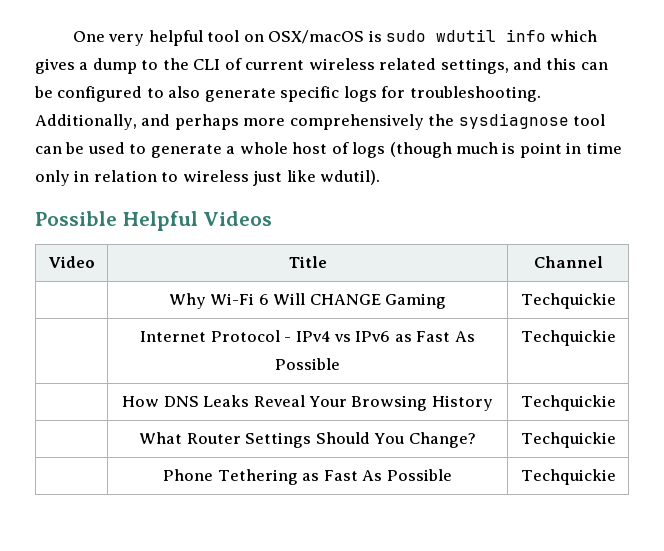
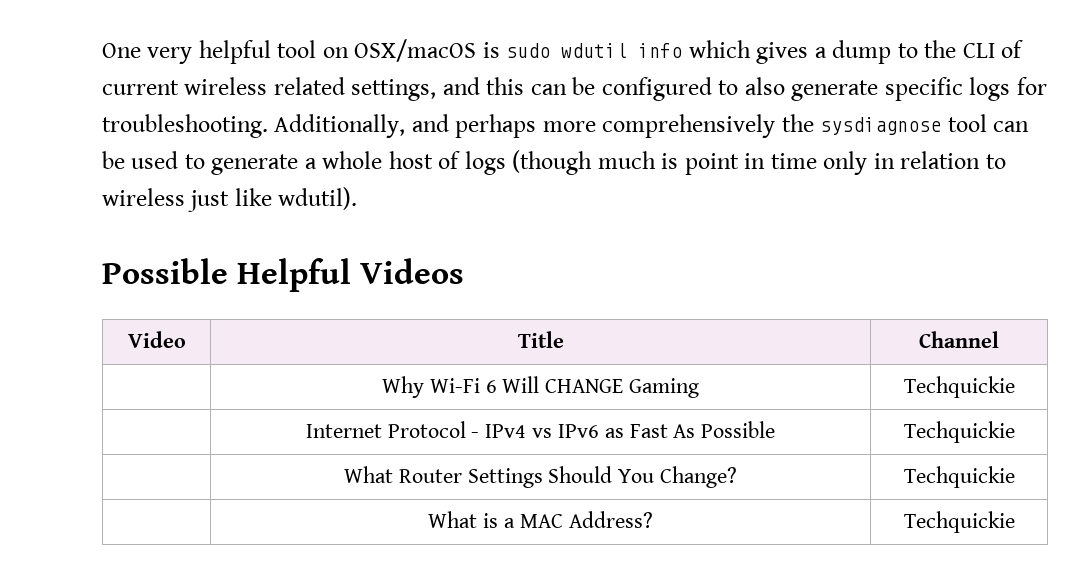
[122,395,493,411] [520,395,616,411] // | How DNS Leaks Reveal Your Browsing History | Techquickie -> (1015, 432) none
[163,469,452,485] Phone Tethering as Fast As Possible -> [428,511,653,528] What is a MAC Address?

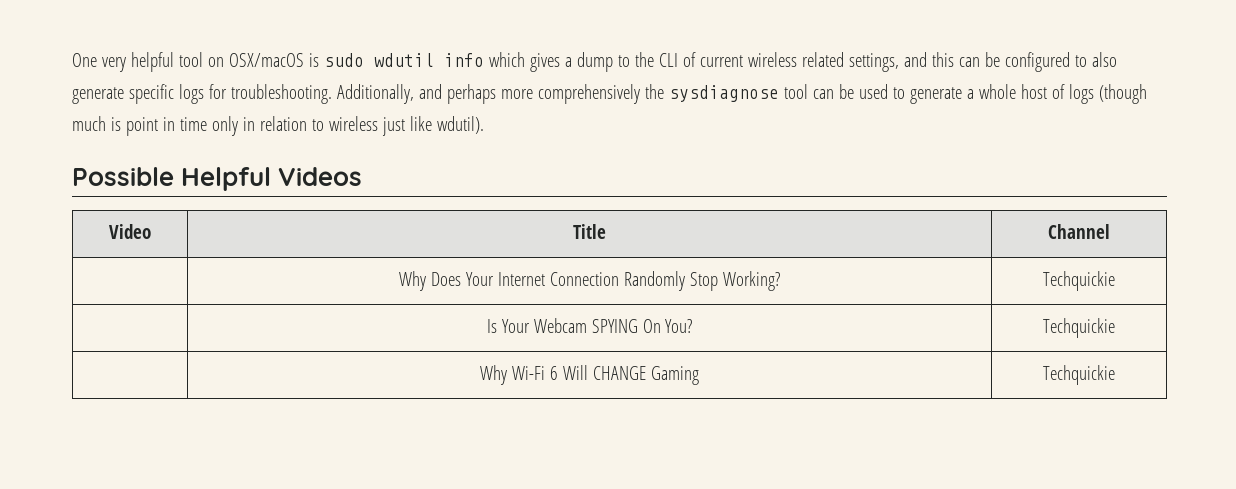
(999, 339) none -> [399,271,780,291] [1043,271,1116,291] [486,318,693,333] [1043,318,1116,338] // | Why Does Your Internet Connection Randomly Stop Working? | Techquickie // | Is Your Webcam SPYING On You? | Techquickie
[305,421,776,438] [903,421,1015,443] [343,466,738,488] [903,466,1015,488] [428,511,653,528] [903,511,1015,533] // | Internet Protocol - IPv4 vs IPv6 as Fast As Possible | Techquickie // | What Router Settings Should You Change? | Techquickie // | What is a MAC Address? | Techquickie -> (1116, 375) none

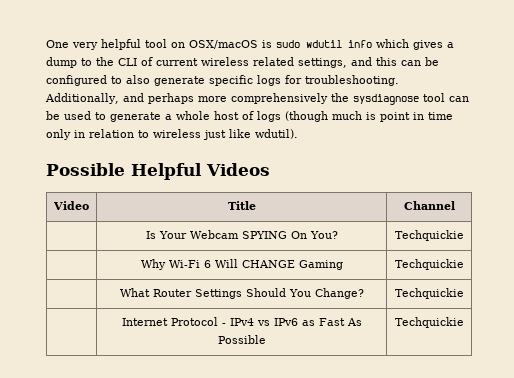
[399,271,780,291] [1043,271,1116,291] // | Why Does Your Internet Connection Randomly Stop Working? | Techquickie -> (455, 205) none
(1116, 375) none -> [119,288,364,299] [394,288,464,299] [121,317,362,326] [217,335,266,344] [394,317,464,328] // | What Router Settings Should You Change? | Techquickie // | Internet Protocol - IPv4 vs IPv6 as Fast As Possible | Techquickie

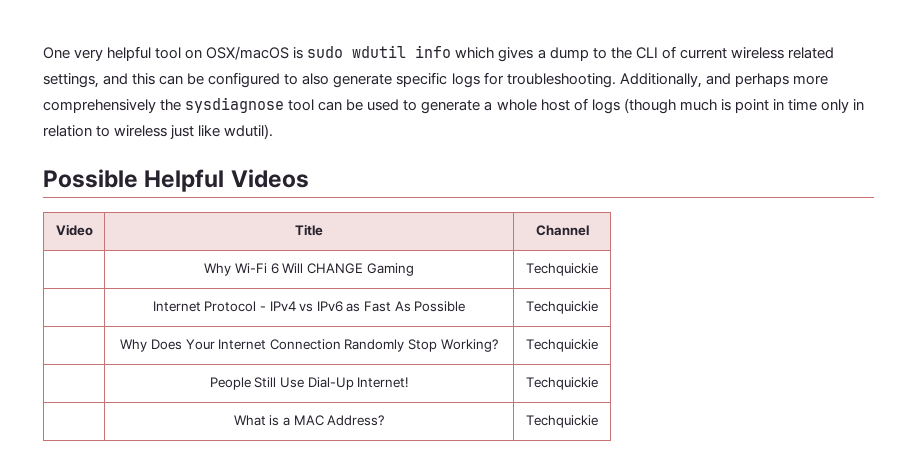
[145,230,338,239] [394,230,464,241] // | Is Your Webcam SPYING On You? | Techquickie -> (589, 230) none
[119,288,364,299] [394,288,464,299] // | What Router Settings Should You Change? | Techquickie -> (598, 269) none
(464, 322) none -> [120,339,498,352] [526,339,598,352] [209,377,409,390] [526,377,598,390] [233,415,385,426] [526,415,598,428] // | Why Does Your Internet Connection Randomly Stop Working? | Techquickie // | People Still Use Dial-Up Internet! | Techquickie // | What is a MAC Address? | Techquickie

